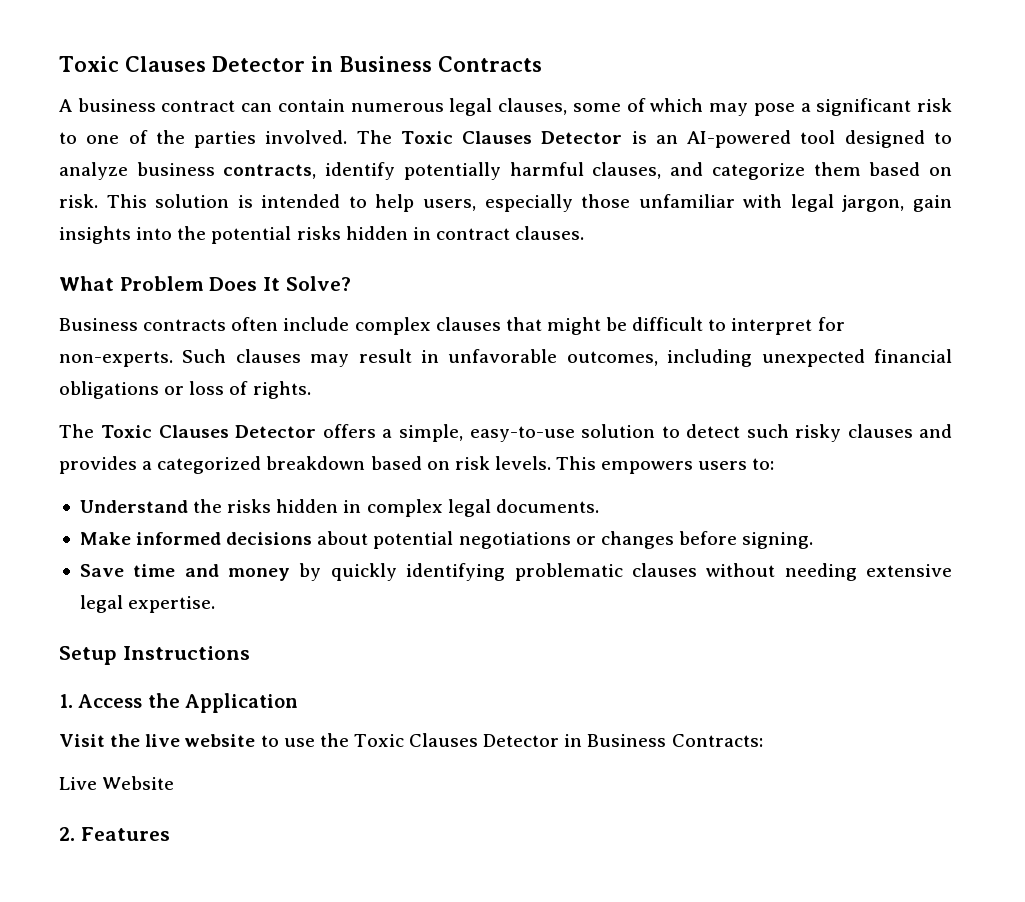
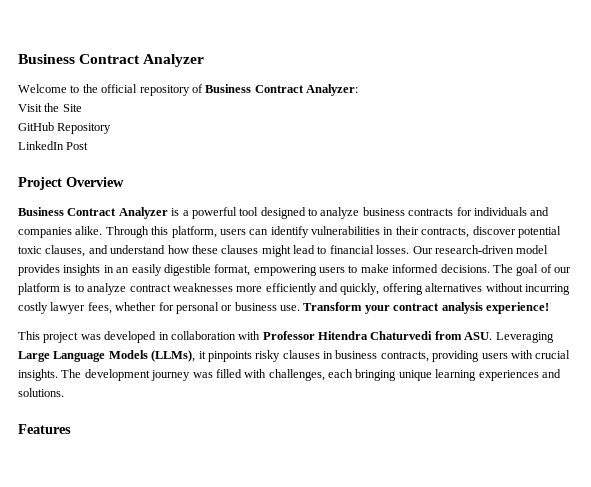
[59,56,542,72] [59,98,953,116] [59,130,792,148] Toxic Clauses Detector in Business Contracts // A business contract can contain numerous legal clauses, some of which may pose a significant risk to one of the parties involved. The Toxic Clauses Detector is an AI-powered -> [18,54,205,67] [18,84,358,96] [18,103,82,112] [18,122,112,134] [18,141,89,150] [18,177,124,190] [18,207,237,219] Business Contract Analyzer // Welcome to the official repository of Business Contract Analyzer: // Visit the Site // GitHub Repository // LinkedIn Post // Project Overview // Business Contract Analyzer is a powerful
[223,162,953,180] [59,194,952,212] [59,226,585,244] [59,276,351,291] [59,317,845,335] [59,349,952,367] [59,381,311,399] [59,424,952,442] [59,456,775,474] [79,499,599,517] [79,531,814,549] [79,563,952,581] [79,595,216,613] [59,646,250,665] [59,693,299,713] [59,733,763,747] [59,776,175,790] [59,827,75,841] contracts, identify potentially harmful clauses, and categorize them based on risk. This solution is intended to help users, especially those unfamiliar with legal jargon, gain insights into the potential risks hidden in contract clauses. // What Problem Does It Solve? // Business contracts often include complex clauses that might be difficult to interpret for non-experts. Such clauses may result in unfavorable outcomes, including unexpected financial obligations or loss of rights. // The Toxic Clauses Detector offers a simple, easy-to-use solution to detect such risky clauses and provides a categorized breakdown based on risk levels. This empowers users to: // Understand the risks hidden in complex legal documents. // Make informed decisions about potential negotiations or changes before signing. // Save time and money by quickly identifying problematic clauses without needing extensive legal expertise. // Setup Instructions // 1. Access the Application // Visit the live website to use the Toxic Clauses Detector in Business Contracts: // Live Website // 2. -> [408,207,550,216] [18,226,561,238] [18,245,549,257] [18,264,571,276] [18,283,570,295] [18,302,549,314] [18,331,554,343] [18,350,571,362] [18,369,561,381] [18,388,64,397] contracts for individuals and companies alike. Through this platform, users can identify vulnerabilities in their contracts, discover potential toxic clauses, and understand how these clauses might lead to financial losses. Our research-driven model provides insights in an easily digestible format, empowering users to make informed decisions. The goal of our platform is to analyze contract weaknesses more efficiently and quickly, offering alternatives without incurring costly lawyer fees, whether for personal or business use. Transform your contract analysis experience! // This project was developed in collaboration with Professor Hitendra Chaturvedi from ASU. Leveraging Large Language Models (LLMs), it pinpoints risky clauses in business contracts, providing users with crucial insights. The development journey was filled with challenges, each bringing unique learning experiences and solutions. //

